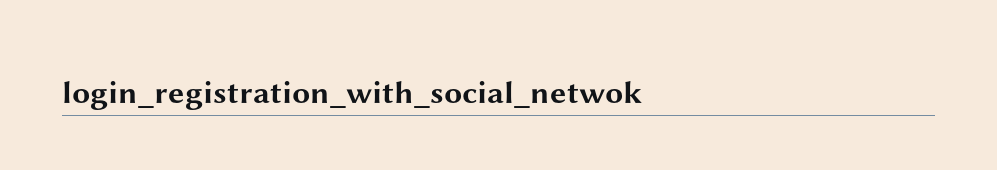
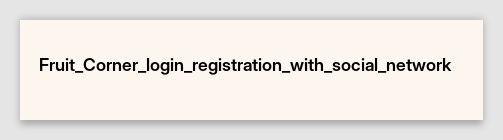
[62,81,642,110] login_registration_with_social_netwok -> [39,58,452,75] Fruit_Corner_login_registration_with_social_network

